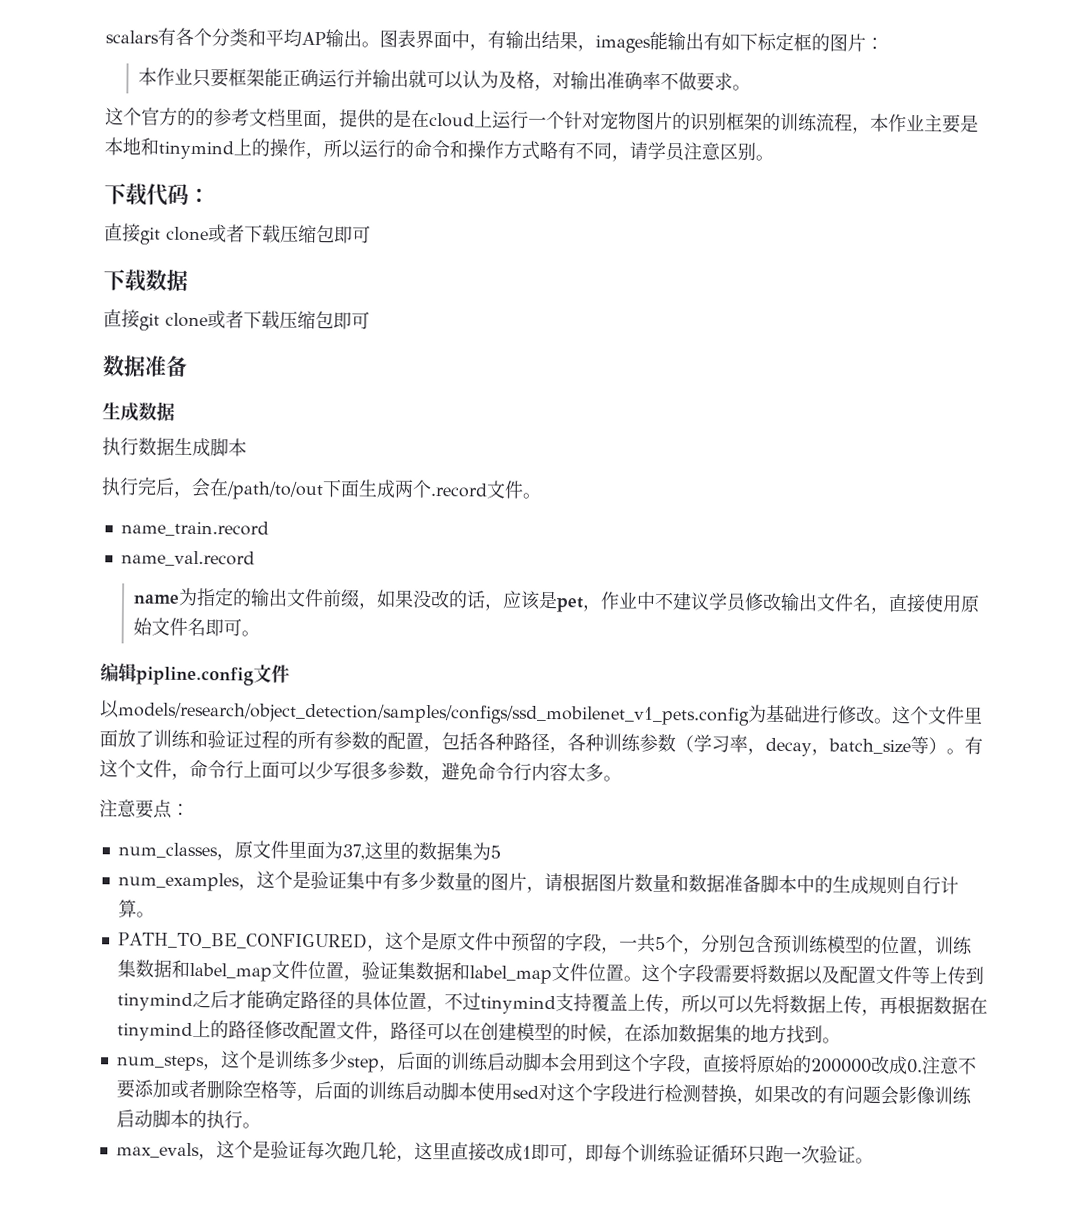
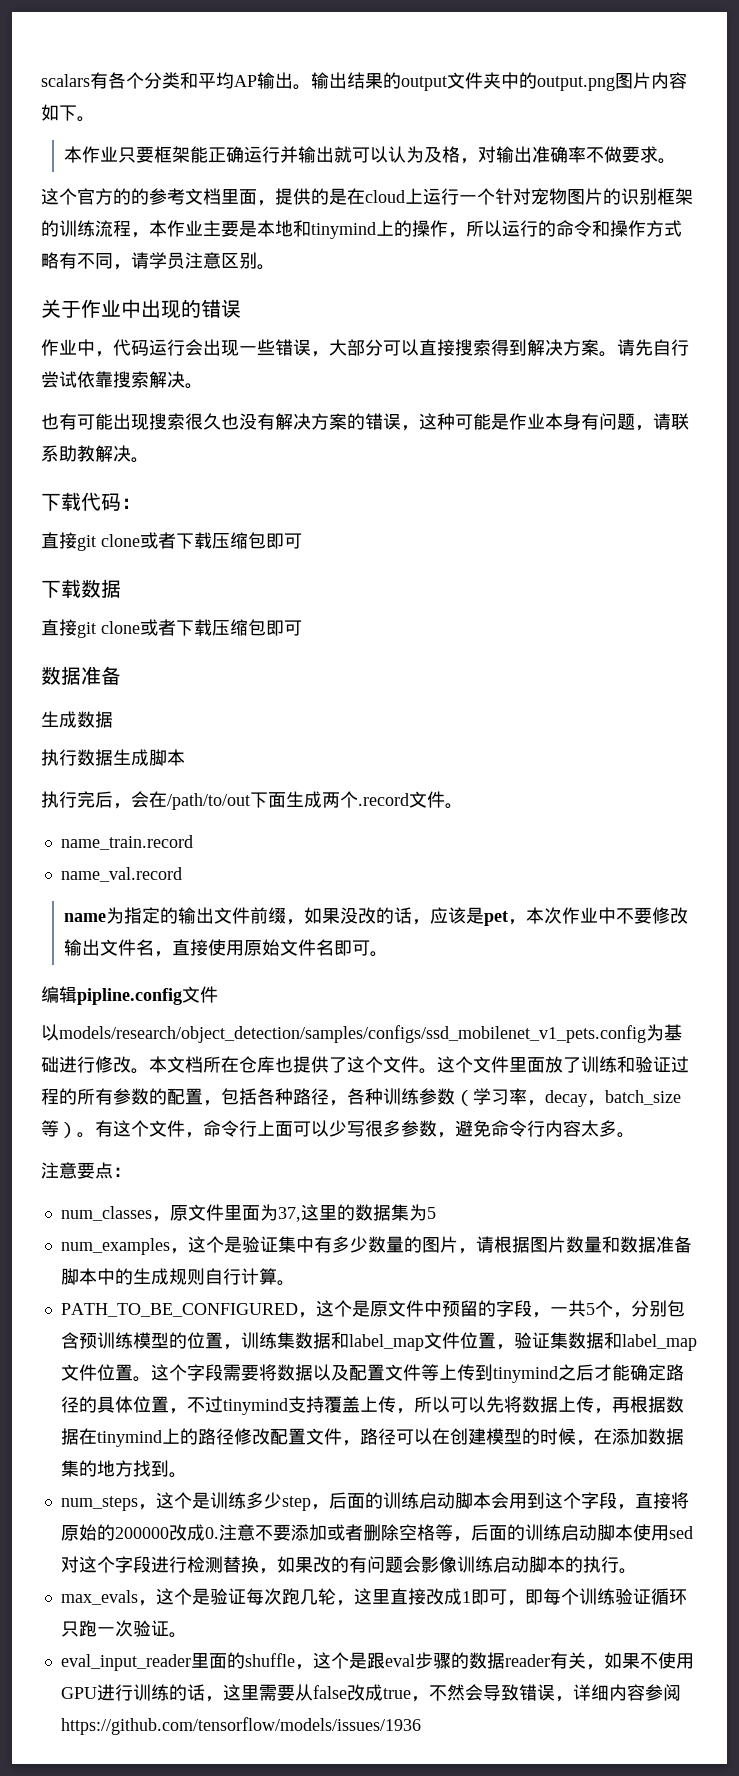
[379,29,884,53] 图表界面中，有输出结果，images能输出有如下标定框的图片： -> [311,72,687,91] [41,104,95,122] 输出结果的output文件夹中的output.png图片内容如下。
(774, 157) none -> [41,299,241,319] [41,339,689,357] [41,371,203,389] [41,413,689,431] [41,445,149,463] // 关于作业中出现的错误 // 作业中，代码运行会出现一些错误，大部分可以直接搜索得到解决方案。请先自行尝试依靠搜索解决。 // 也有可能出现搜索很久也没有解决方案的错误，这种可能是作业本身有问题，请联系助教解决。
(602, 608) none -> [526,907,563,924] 本次
[672,592,749,612] 建议学员 -> [634,907,653,924] 要
(893, 720) none -> [149,1056,437,1074] 本文档所在仓库也提供了这个文件。
(874, 1160) none -> [60,1652,694,1671] [60,1684,681,1702] [60,1717,421,1735] // eval_input_reader里面的shuffle，这个是跟eval步骤的数据reader有关，如果不使用GPU进行训练的话，这里需要从false改成true，不然会导致错误，详细内容参阅https://github.com/tensorflow/models/issues/1936

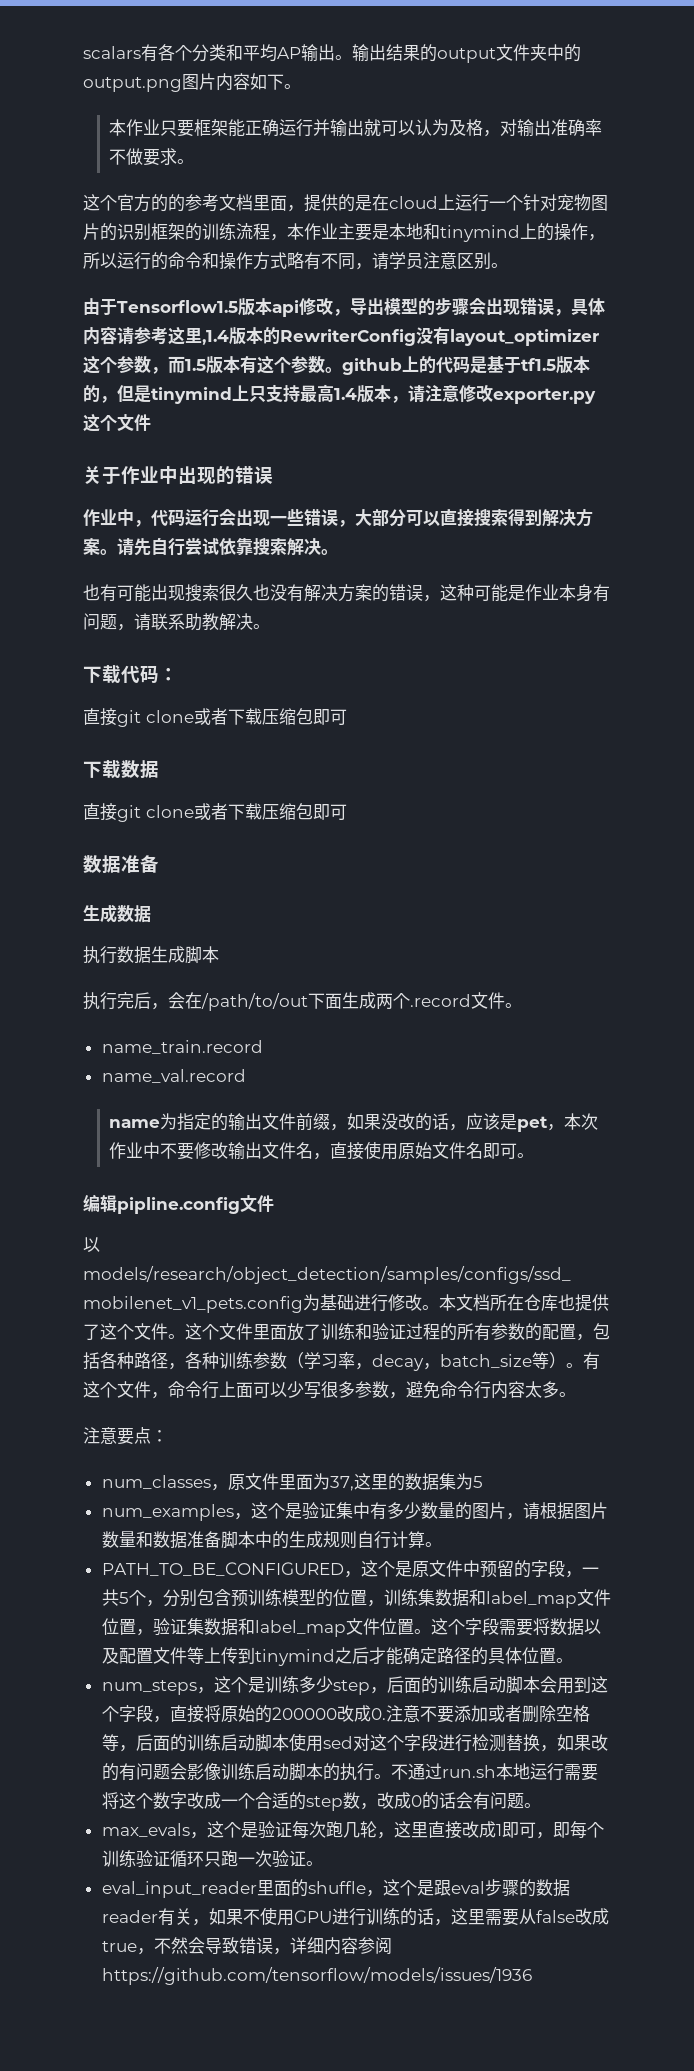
(275, 267) none -> [83,297,605,317] [83,326,599,346] [83,355,590,375] [83,384,596,404] [83,413,151,432] // 由于Tensorflow1.5版本api修改，导出模型的步骤会出现错误，具体内容请参考这里,1.4版本的RewriterConfig没有layout_optimizer这个参数，而1.5版本有这个参数。github上的代码是基于tf1.5版本的，但是tinymind上只支持最高1.4版本，请注意修改exporter.py这个文件
[168,1396,684,1415] [60,1428,684,1447] [60,1460,169,1477] ，不过tinymind支持覆盖上传，所以可以先将数据上传，再根据数据在tinymind上的路径修改配置文件，路径可以在创建模型的时候，在添加数据集的地方找到 -> (556, 1656) none
(637, 1571) none -> [390,1763,598,1781] [101,1792,541,1811] 不通过run.sh本地运行需要将这个数字改成一个合适的step数，改成0的话会有问题。

